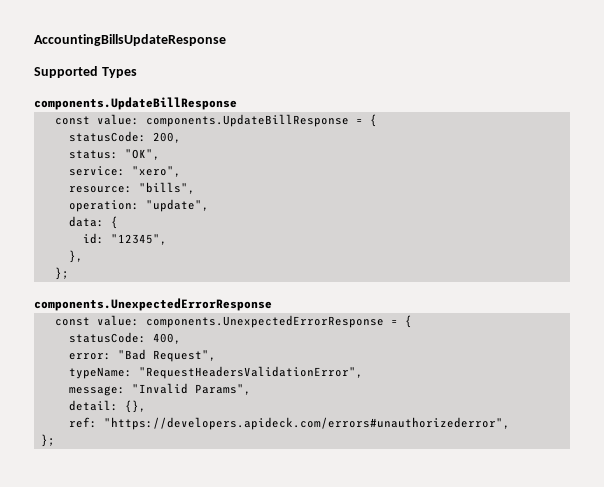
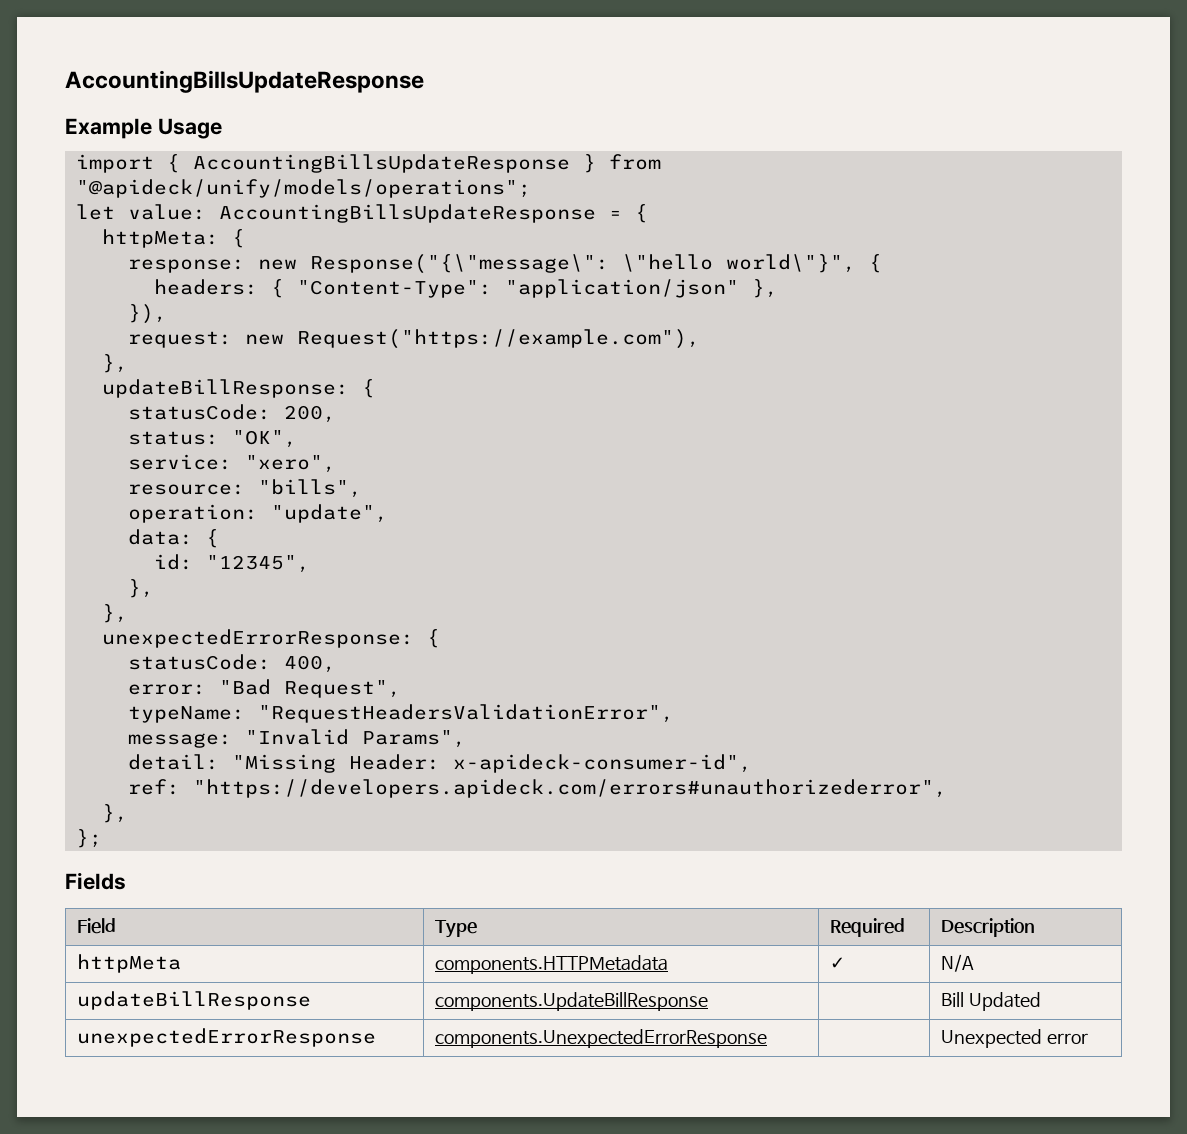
[34,66,137,78] [34,97,237,110] [54,114,363,127] Supported Types // components.UpdateBillResponse // const value: components.UpdateBillResponse = -> [65,118,222,139] [75,154,661,173] [75,179,531,198] [75,204,648,223] [101,229,245,248] [127,254,882,274] [153,279,778,298] [127,304,167,324] [127,329,700,349] [101,354,128,373] [101,379,349,398] Example Usage // import { AccountingBillsUpdateResponse } from "@apideck/unify/models/operations"; // let value: AccountingBillsUpdateResponse = { // httpMeta: { // response: new Response("{\"message\": \"hello world\"}", { // headers: { "Content-Type": "application/json" }, // }), // request: new Request("https://example.com"), // }, // updateBillResponse:
[54,267,69,280] [34,298,272,311] [54,315,398,328] }; // components.UnexpectedErrorResponse // const value: components.UnexpectedErrorResponse = -> [101,604,128,623] [101,629,414,648] }, // unexpectedErrorResponse:
[124,400,146,413] {}, -> [231,754,752,773] "Missing Header: x-apideck-consumer-id",
[40,434,55,447] // }; -> [101,804,128,823] [75,829,102,848] [65,872,126,890] [76,918,116,934] [434,920,477,938] [829,918,905,937] [940,918,1035,937] [76,954,181,973] [434,955,668,974] [829,957,845,969] [940,954,974,972] [76,991,311,1010] [434,992,708,1011] [940,992,1041,1011] [76,1028,376,1047] [434,1029,767,1048] [940,1029,1088,1048] // }, // }; // Fields // Field | Type | Required | Description // httpMeta | components.HTTPMetadata | ✓ | N/A // updateBillResponse | components.UpdateBillResponse | | Bill Updated // unexpectedErrorResponse | components.UnexpectedErrorResponse | | Unexpected error

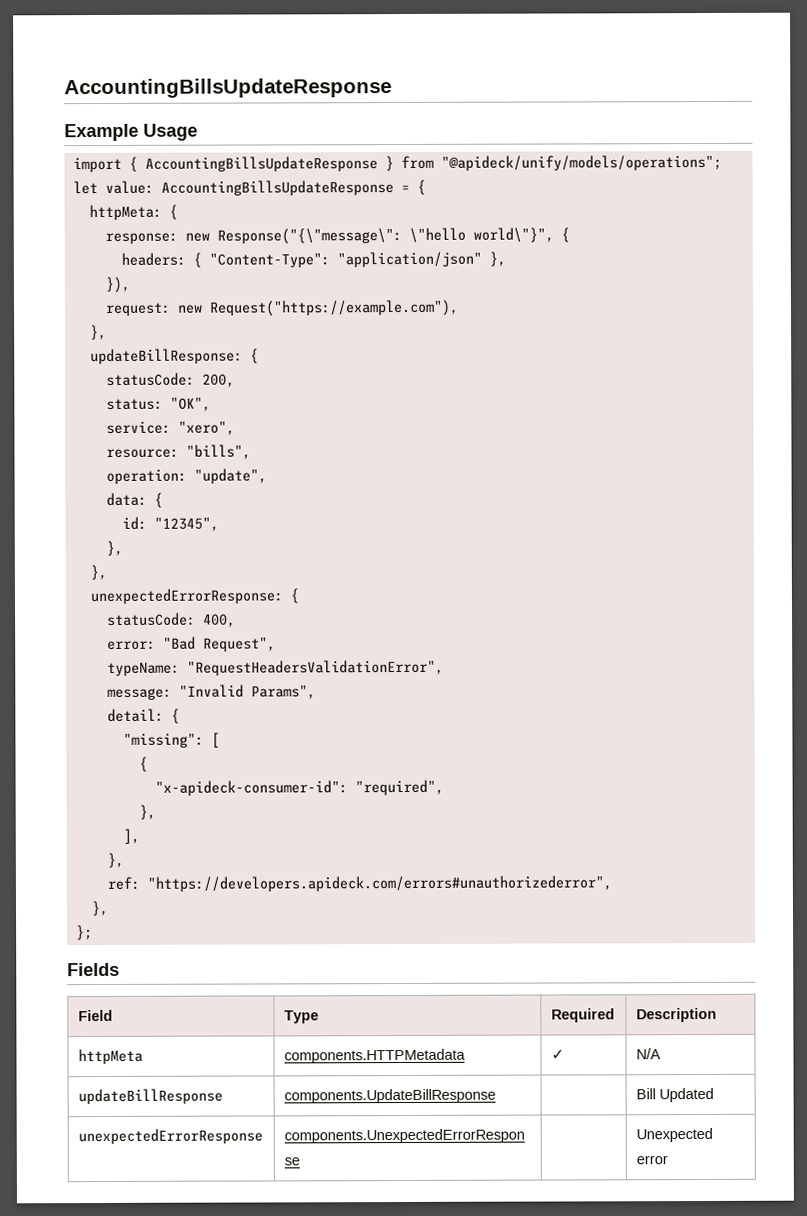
[231,754,752,773] "Missing Header: x-apideck-consumer-id", -> [170,708,180,724] [122,732,220,748] [138,756,148,772] [154,779,444,796] [138,804,156,820] [122,828,140,844] [106,852,124,868] { // "missing": [ // { // "x-apideck-consumer-id": "required", // }, // ], // },

